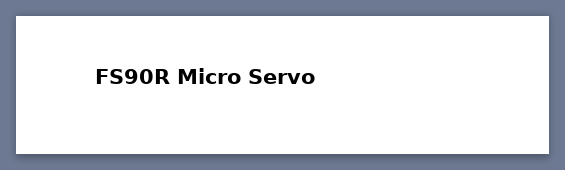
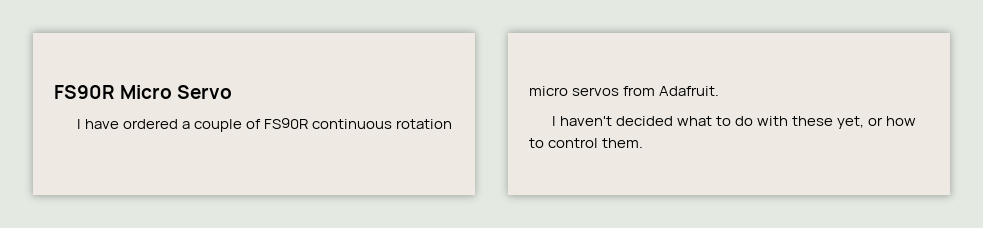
(315, 76) none -> [76,118,453,132] [529,86,720,96] [551,116,917,129] [529,138,644,148] // I have ordered a couple of FS90R continuous rotation micro servos from Adafruit. // I haven't decided what to do with these yet, or how to control them.

